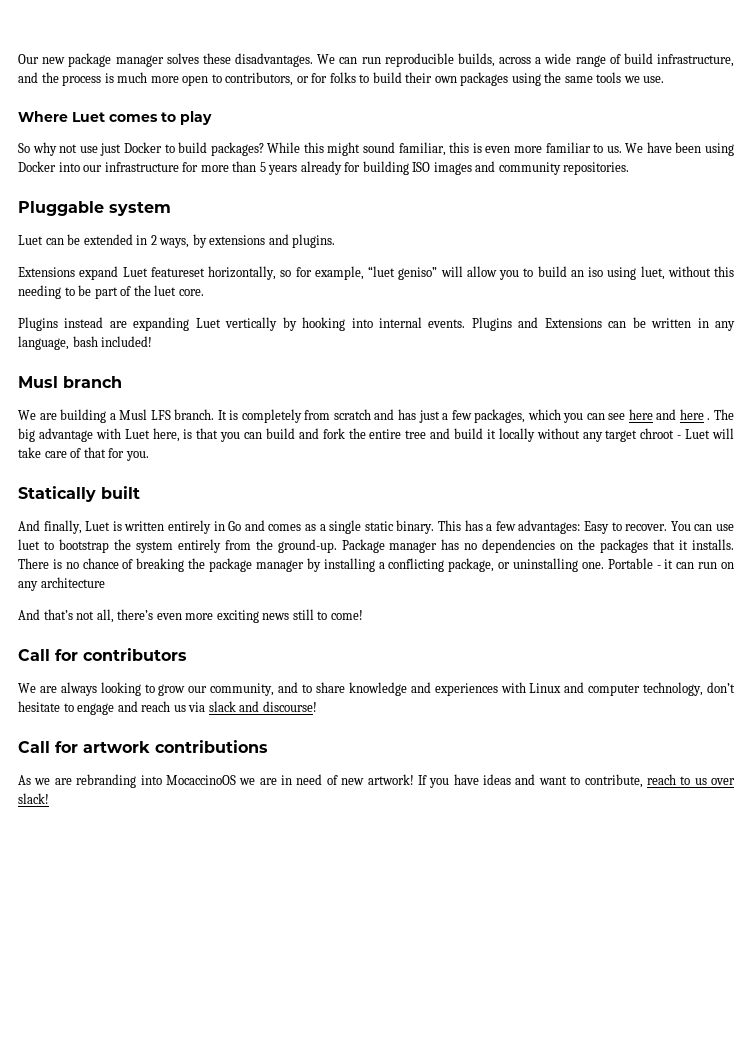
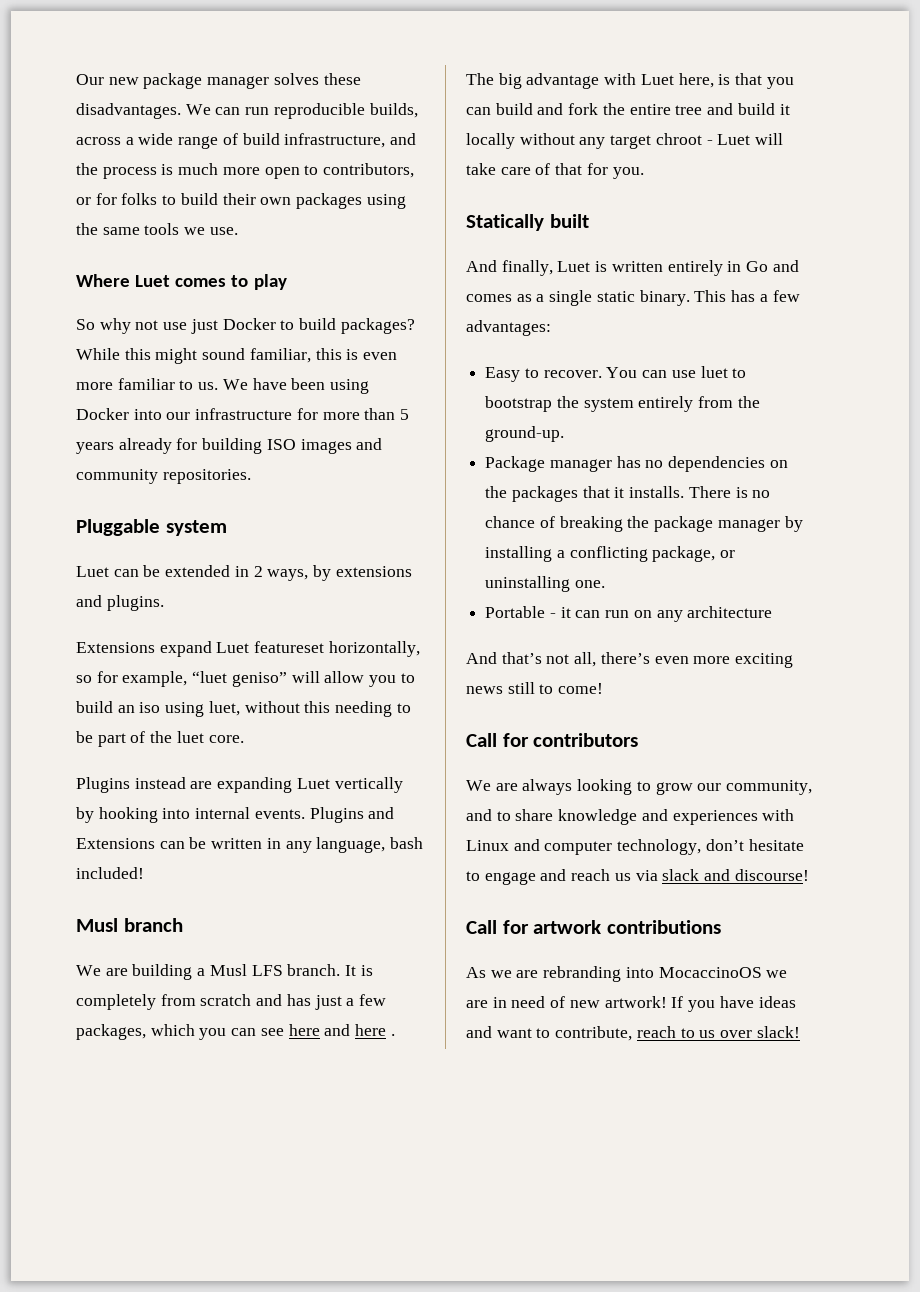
(581, 527) none -> (551, 328) //
(337, 546) none -> (565, 434) //
(604, 565) none -> (605, 584) //

